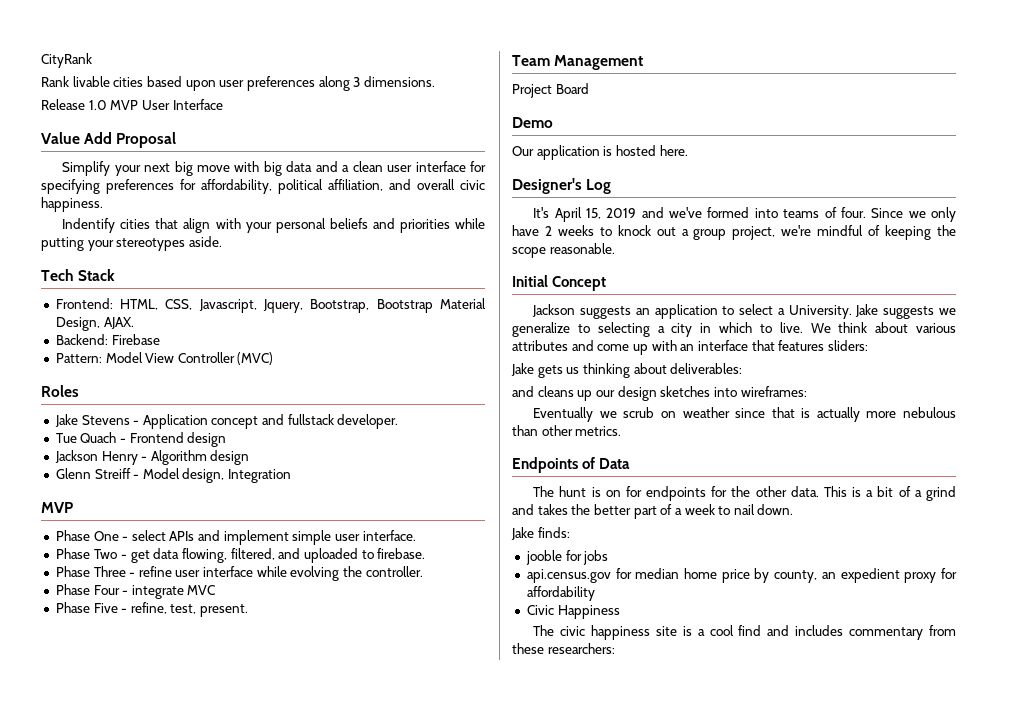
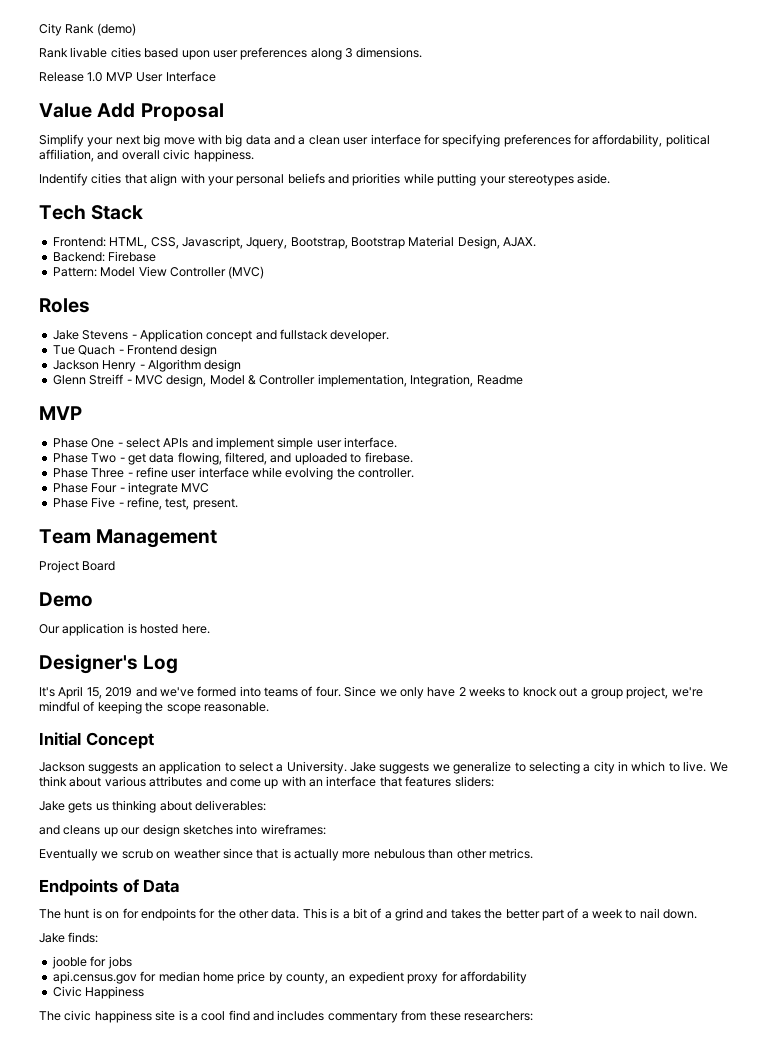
[41,53,92,68] CityRank -> [39,23,136,36] City Rank (demo)
[142,468,292,483] Model design, Integration -> [134,374,523,387] MVC design, Model & Controller implementation, Integration, Readme

